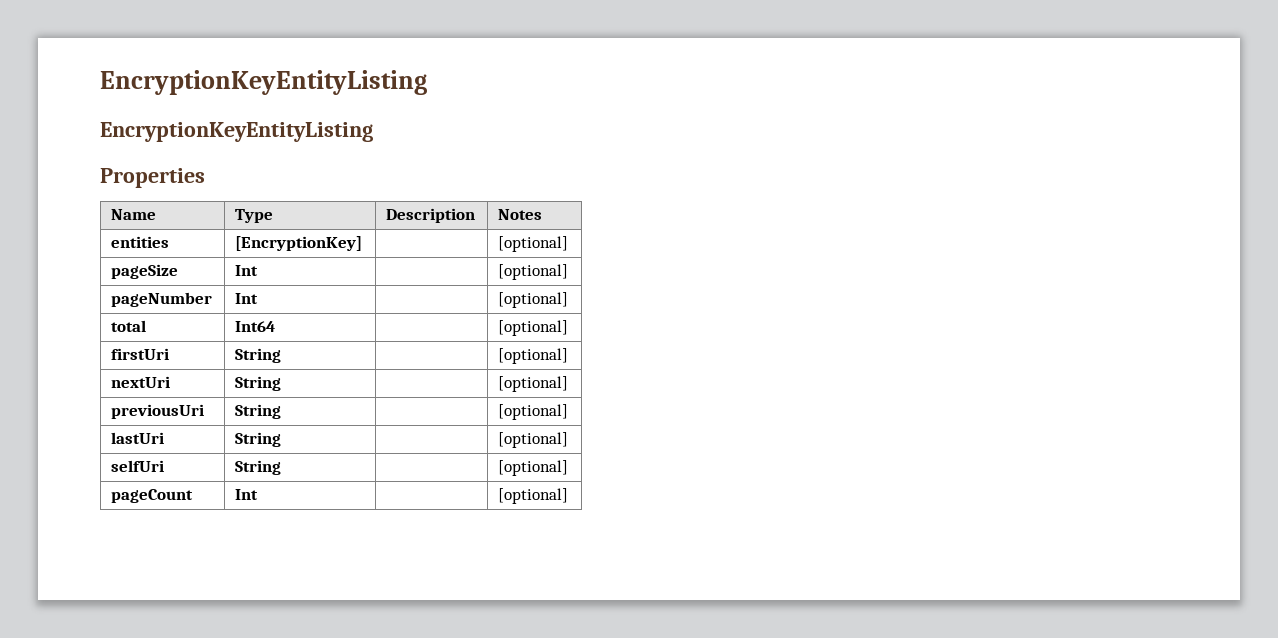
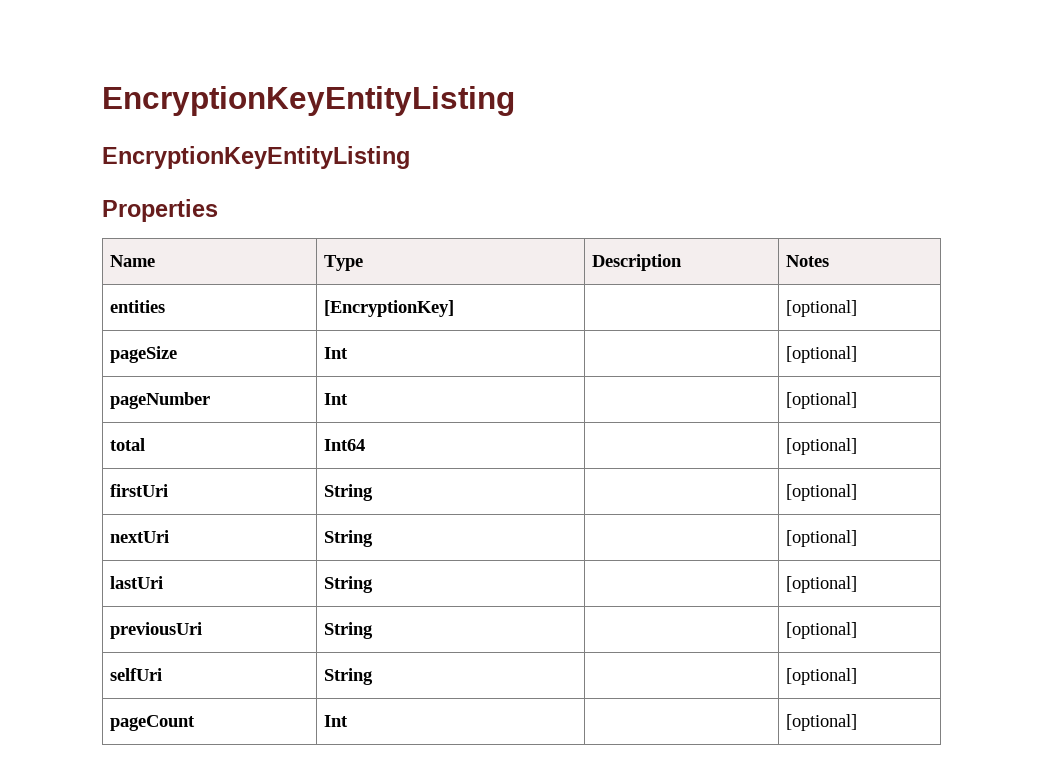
[111,404,205,419] [235,404,282,419] [498,404,569,420] [111,432,165,444] previousUri | String | | [optional] // lastUri -> [110,576,164,589] [324,576,374,593] [786,576,858,593] [110,622,203,639] lastUri | String | | [optional] // previousUri

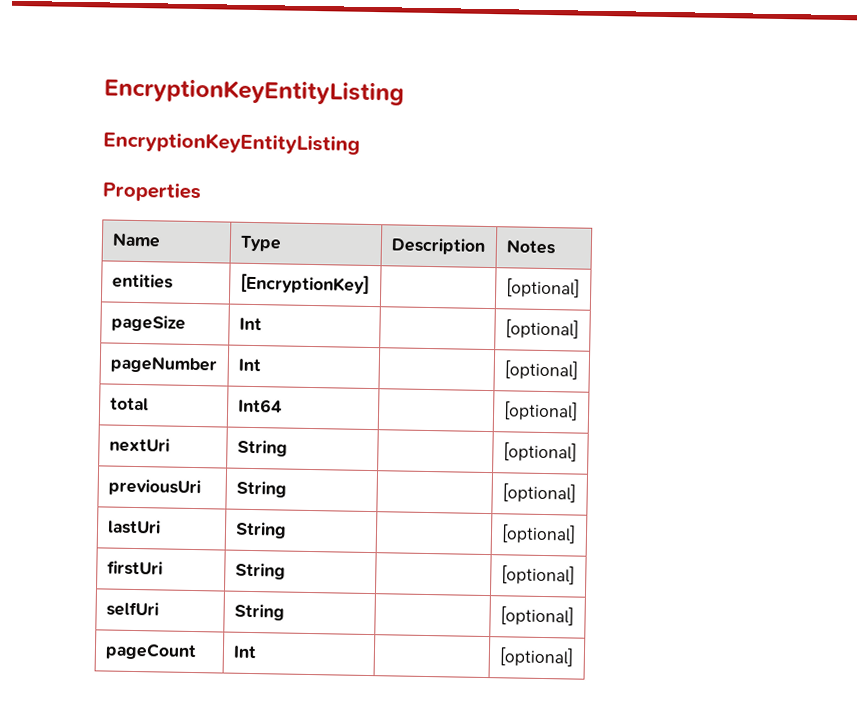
[110,484,169,497] [324,484,374,501] [786,484,858,501] [110,530,170,543] firstUri | String | | [optional] // nextUri -> [108,437,170,453] [236,439,288,457] [502,442,577,462] [107,478,201,497] nextUri | String | | [optional] // previousUri
[110,622,203,639] previousUri -> [106,560,163,576] firstUri

